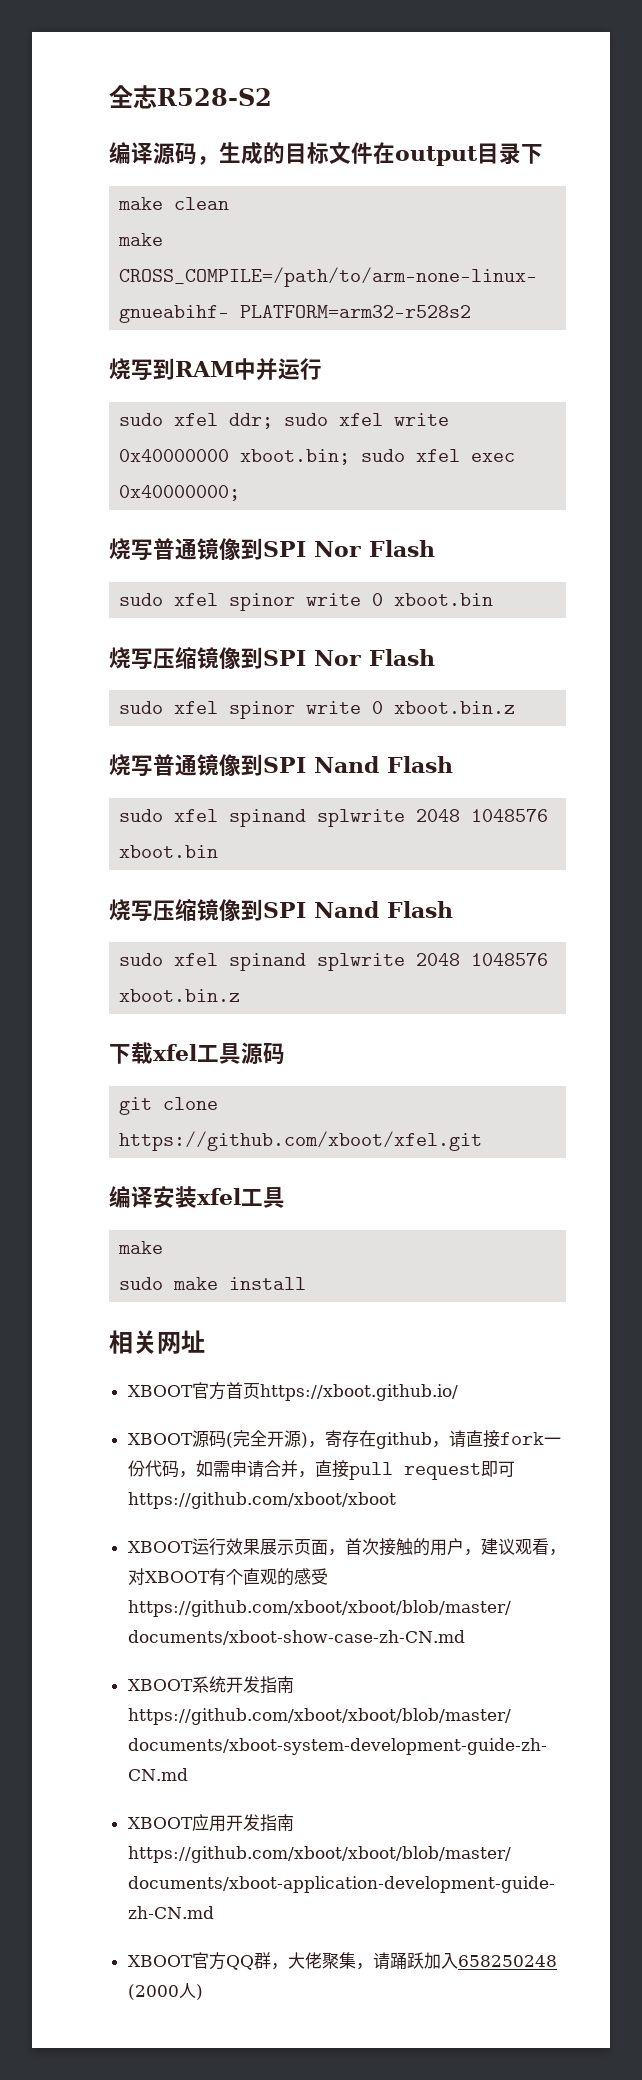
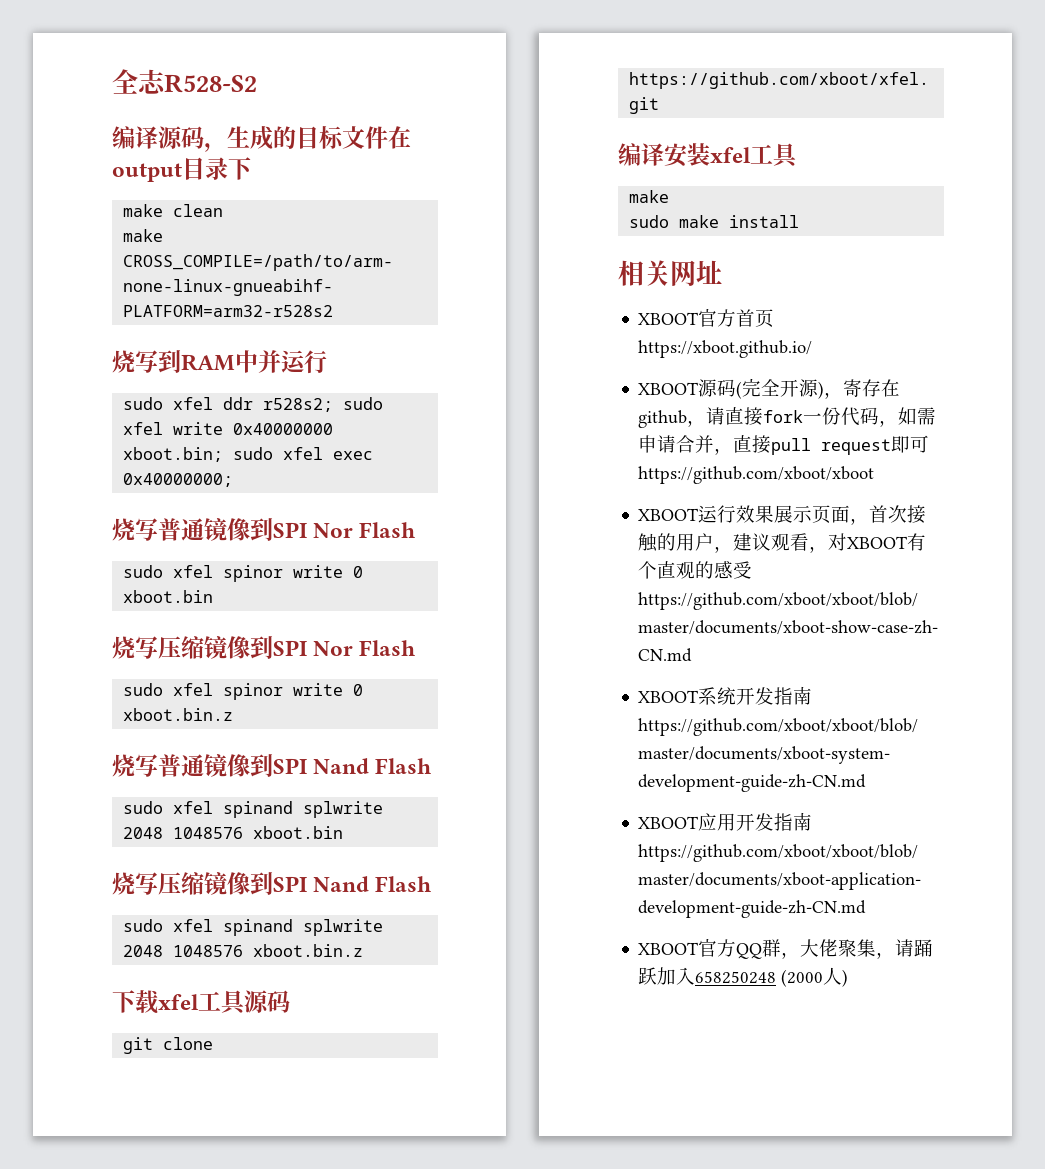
[229,413,274,429] ddr; -> [223,397,334,412] ddr r528s2;

